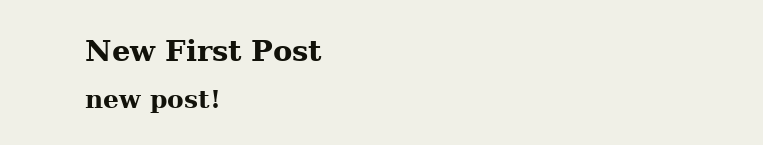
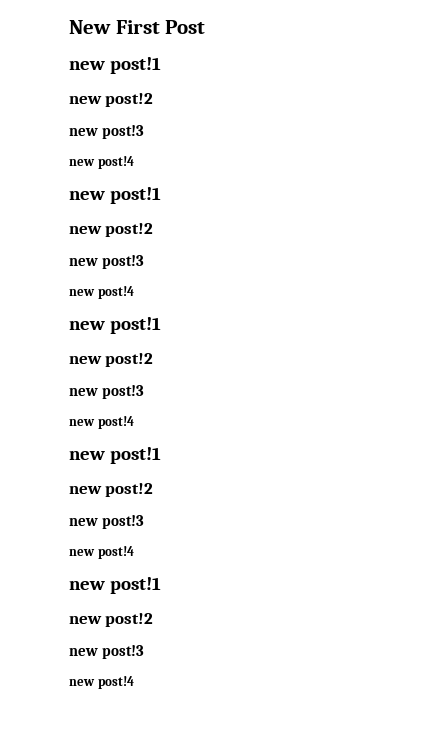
[150,90,221,113] post! -> [109,57,161,74] [69,93,154,107] [69,125,144,139] [69,156,134,169] [69,187,161,204] [69,223,154,237] [69,255,144,269] [69,286,134,299] [69,317,161,334] [69,353,154,367] [69,385,144,399] [69,416,134,429] [69,447,161,464] [69,483,154,497] [69,515,144,529] [69,546,134,559] [69,577,161,594] [69,613,154,627] [69,645,144,659] [69,676,134,689] post!1 // new post!2 // new post!3 // new post!4 // new post!1 // new post!2 // new post!3 // new post!4 // new post!1 // new post!2 // new post!3 // new post!4 // new post!1 // new post!2 // new post!3 // new post!4 // new post!1 // new post!2 // new post!3 // new post!4

